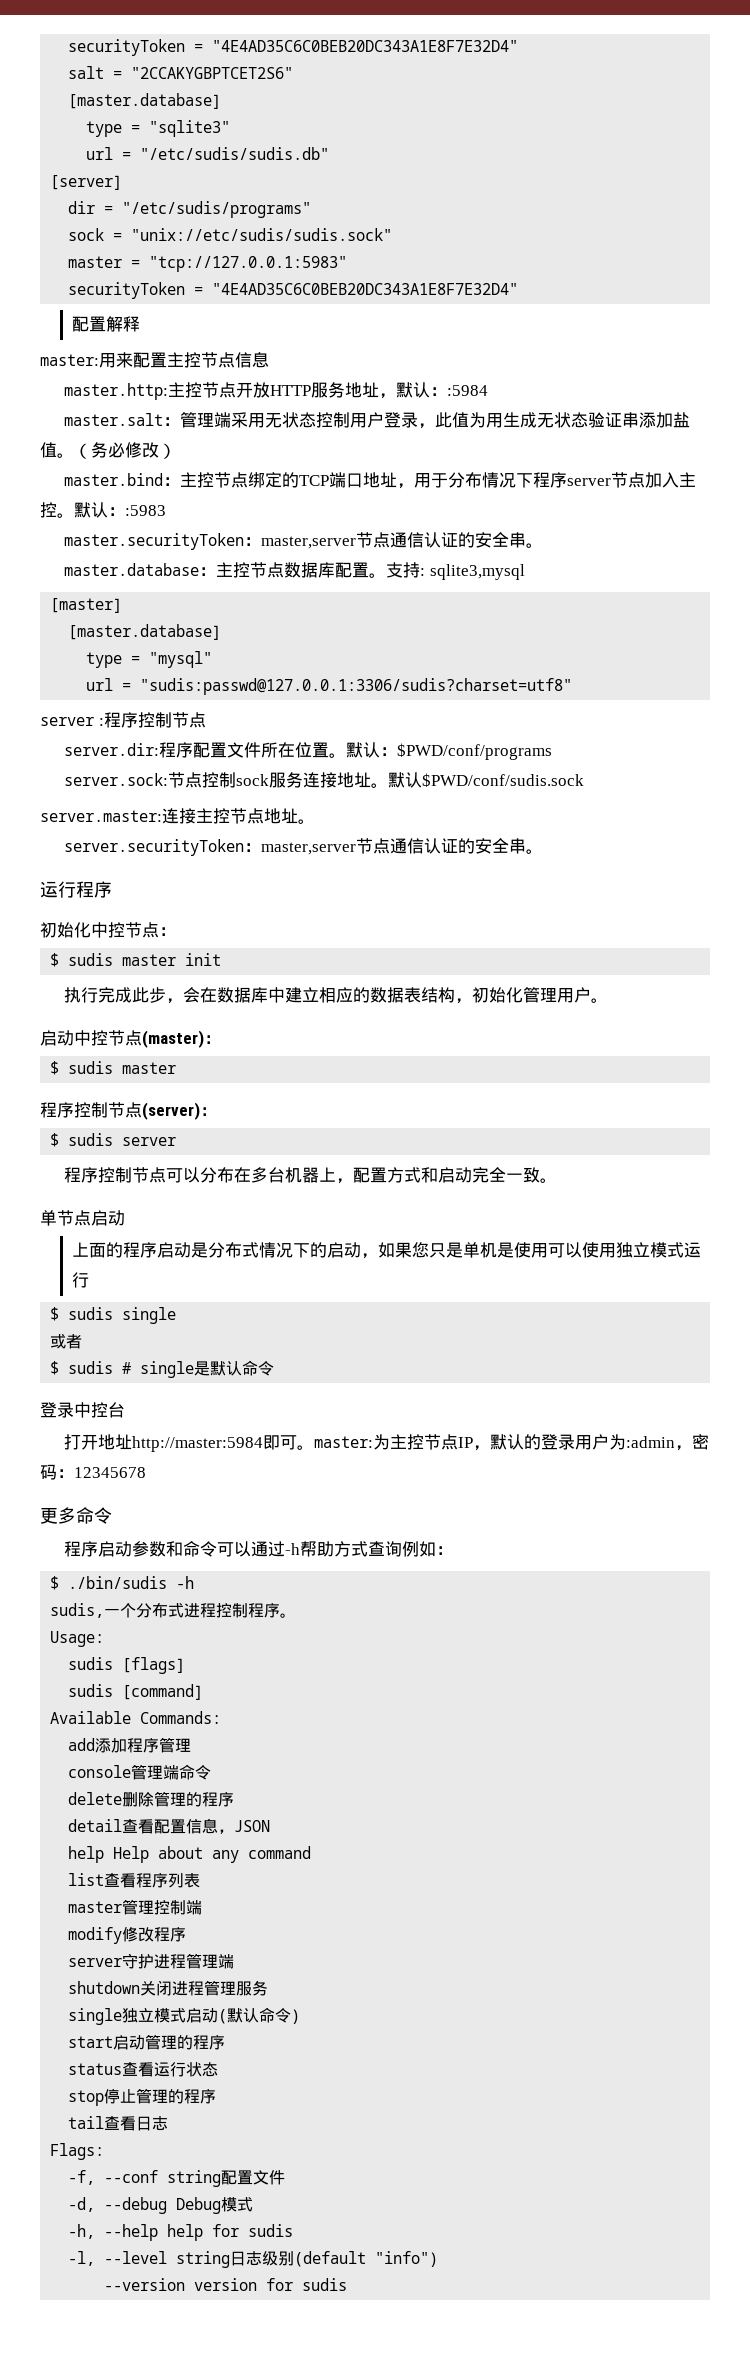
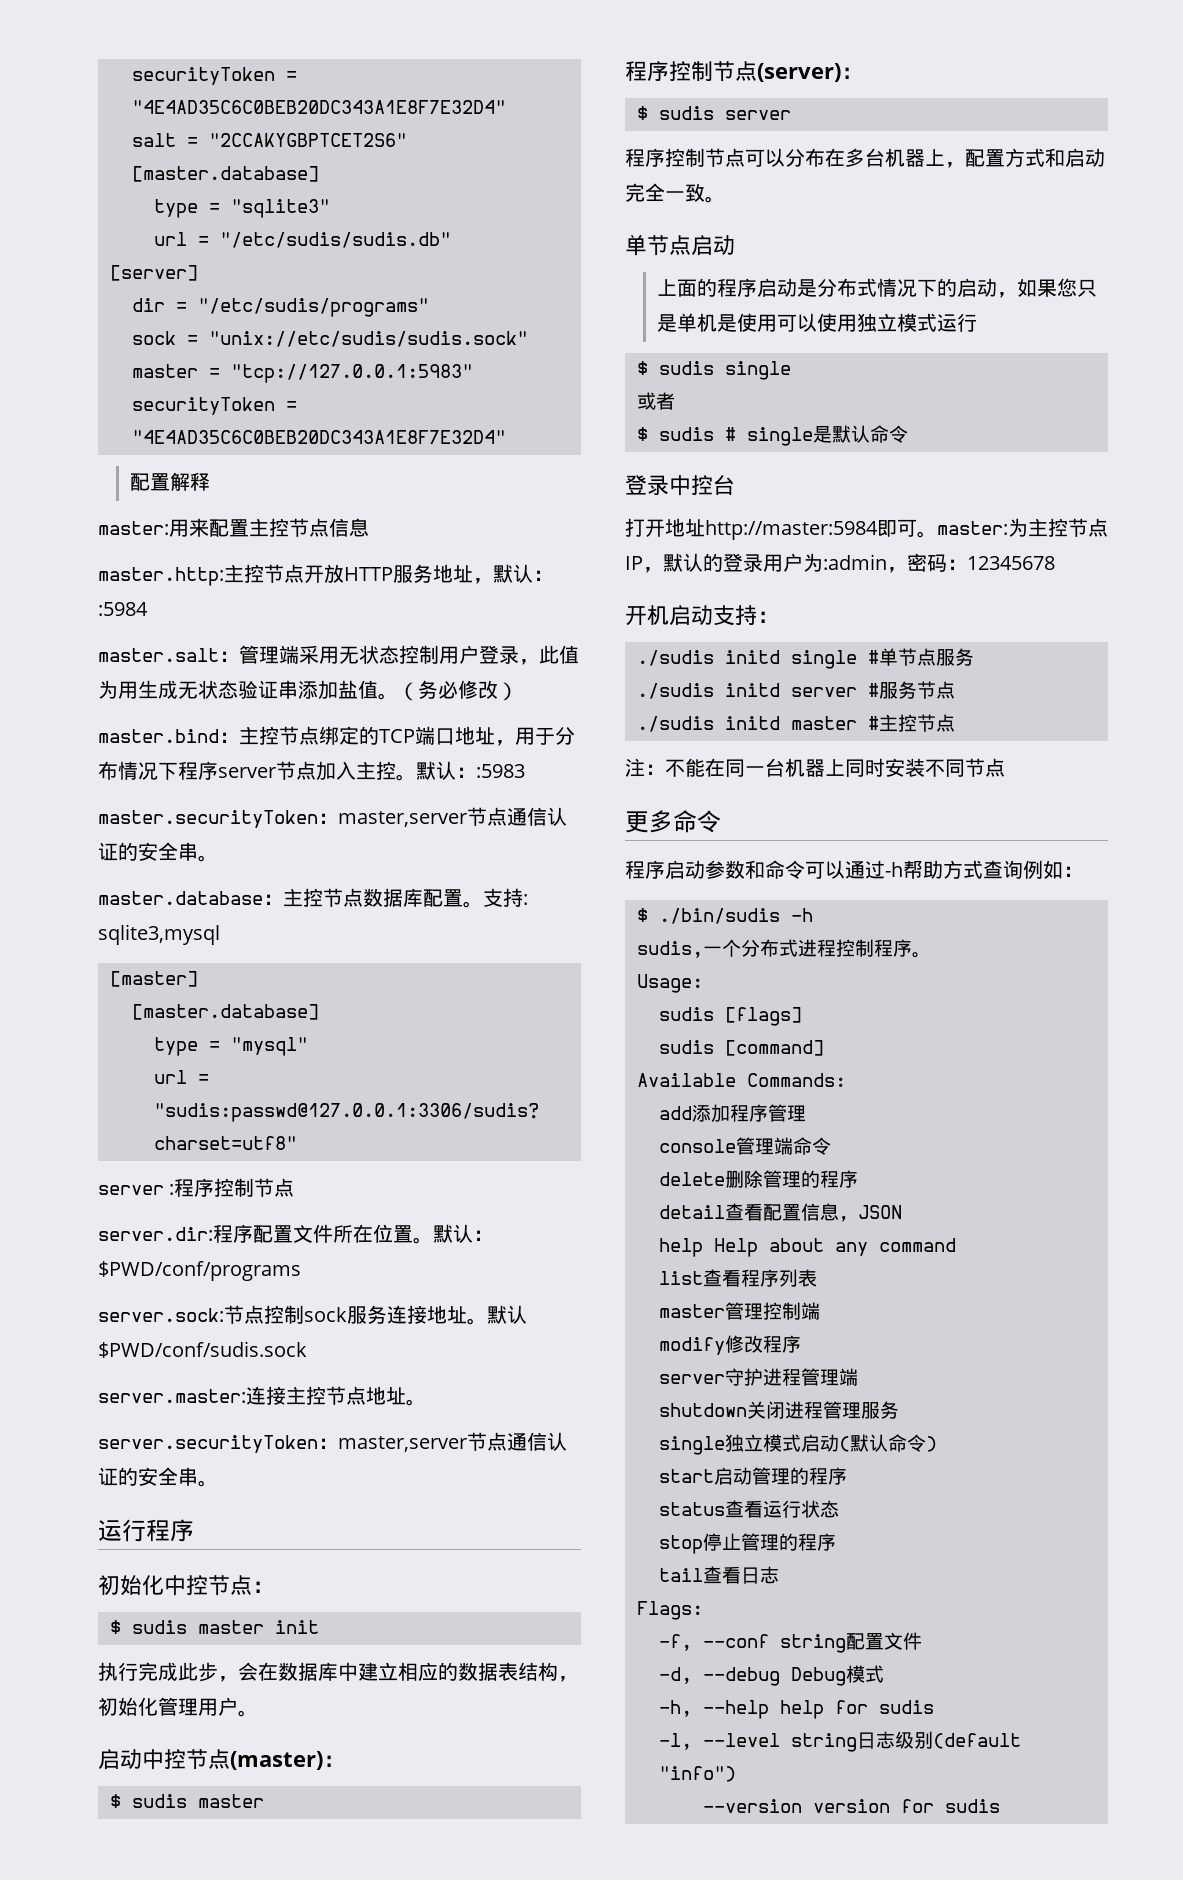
(146, 1472) none -> [625,605,779,626] [637,648,974,669] [637,681,955,699] [637,714,955,732] [625,758,1005,777] // 开机启动支持： // ./sudis initd single #单节点服务 // ./sudis initd server #服务节点 // ./sudis initd master #主控节点 // 注：不能在同一台机器上同时安装不同节点

